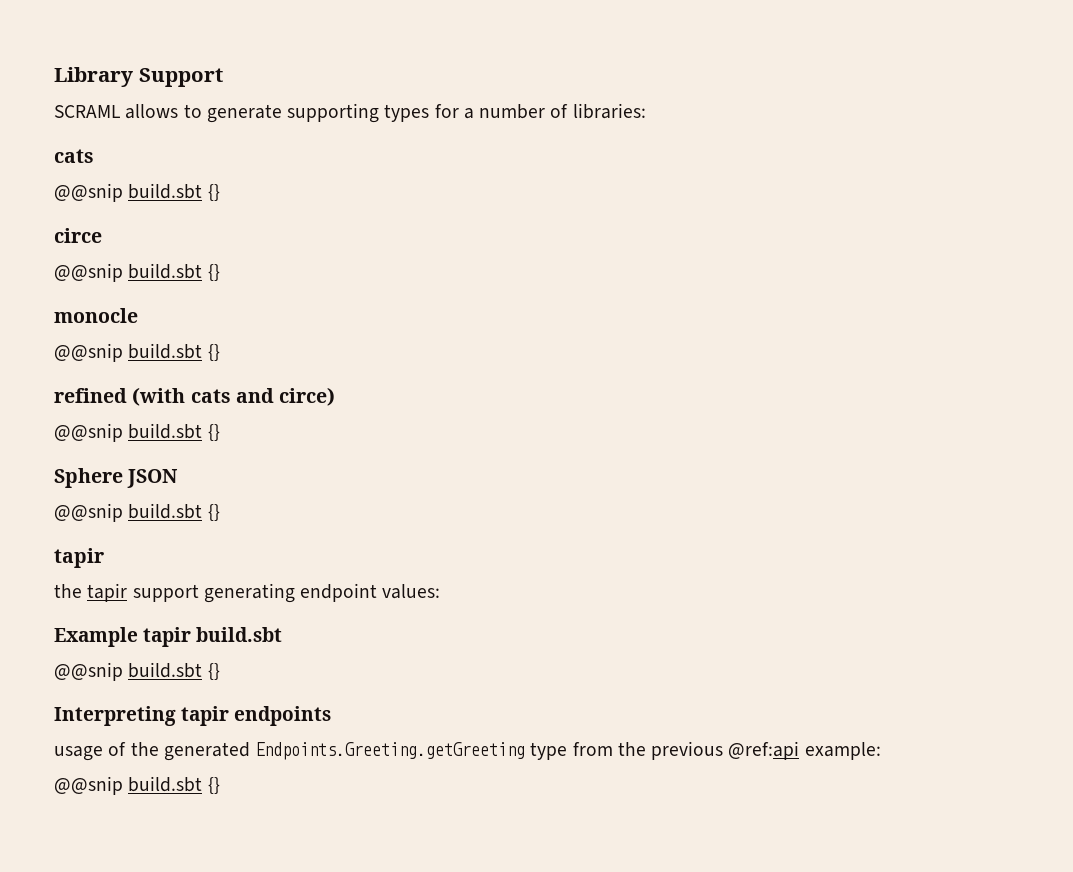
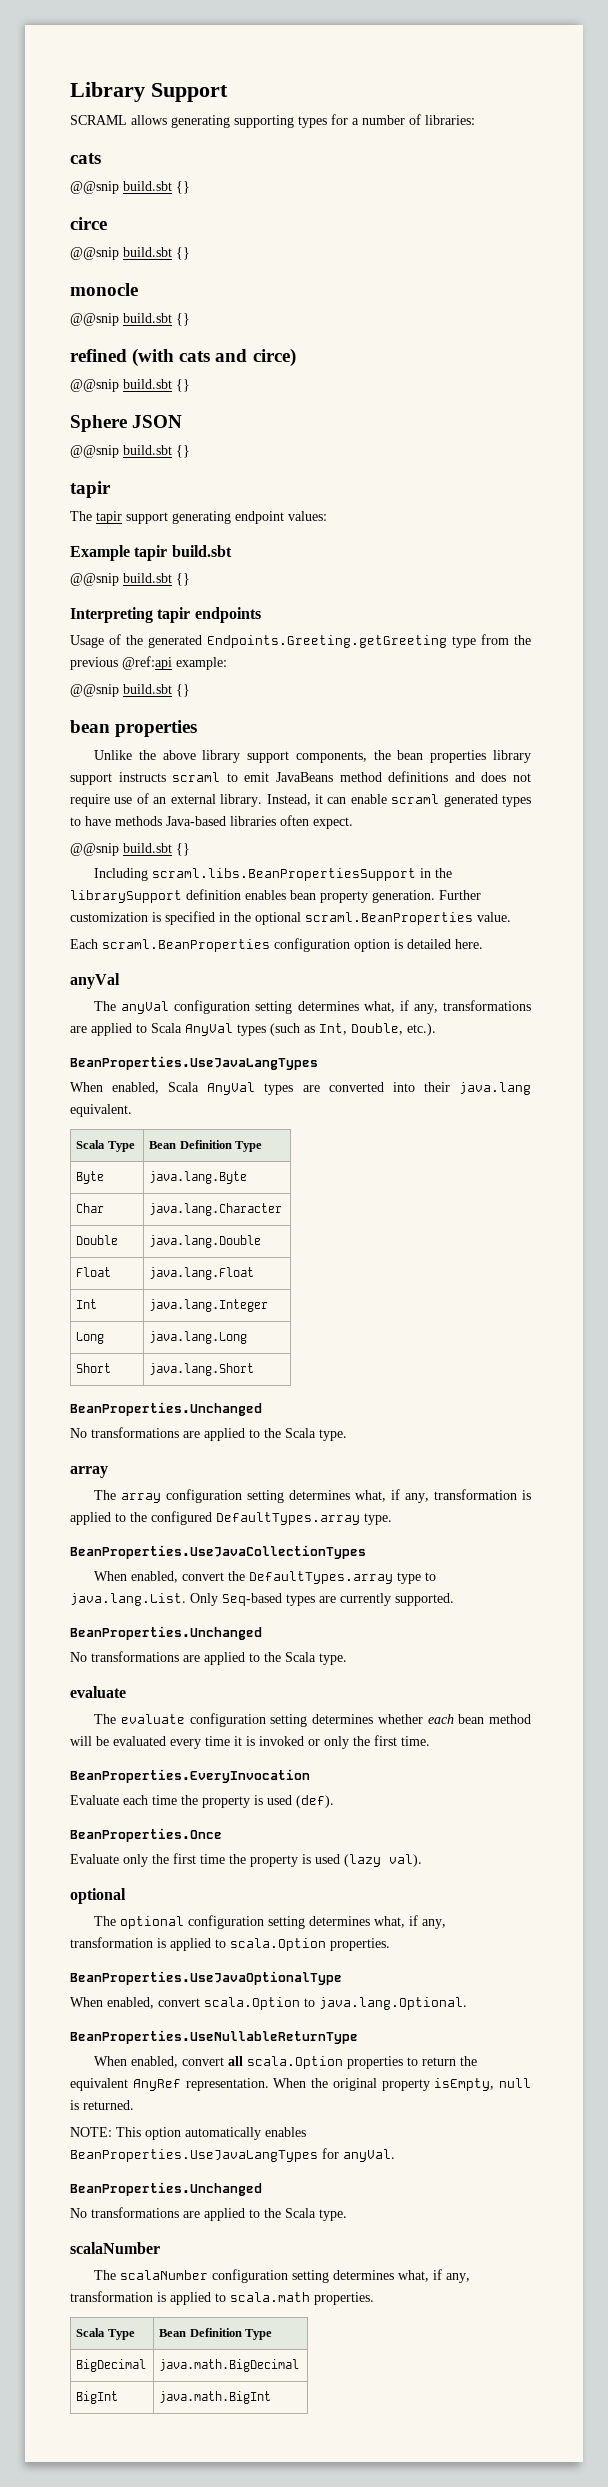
[183,104,282,123] to generate -> [171,115,230,128] generating
[54,584,82,598] the -> [70,511,92,521] The
[54,746,103,761] usage -> [70,635,104,648] Usage
(220, 785) none -> [70,720,198,737] [94,750,531,763] [70,771,532,785] [70,793,531,807] [70,815,353,829] [70,843,190,856] [94,868,453,881] [70,889,481,903] [70,911,511,925] [70,938,483,952] [70,973,120,989] [94,1000,531,1014] [70,1023,436,1036] [70,1056,318,1070] [70,1082,531,1095] [70,1104,132,1117] [76,1140,135,1152] [149,1140,263,1152] [76,1171,105,1184] [149,1171,248,1184] [76,1203,105,1213] [149,1203,283,1216] [76,1235,119,1245] [149,1235,262,1248] [76,1267,112,1277] [149,1267,255,1280] [76,1299,98,1309] [149,1299,269,1312] [76,1332,105,1344] [149,1331,248,1344] [76,1363,112,1373] [149,1363,255,1376] [70,1402,262,1416] [70,1427,347,1441] [70,1466,108,1478] [94,1489,532,1503] [70,1511,392,1525] [70,1545,366,1559] [94,1571,437,1584] [70,1593,454,1606] [70,1626,262,1640] [70,1651,347,1665] [70,1686,126,1698] [94,1713,531,1727] [70,1735,430,1749] [70,1769,310,1783] [70,1795,334,1808] [70,1828,222,1842] [70,1853,422,1867] [70,1888,126,1904] [94,1915,447,1929] [70,1937,390,1951] [70,1971,342,1985] [70,1997,467,2010] [70,2030,358,2044] [94,2056,478,2069] [70,2078,531,2091] [70,2100,134,2110] [70,2127,306,2140] [70,2148,395,2162] [70,2182,262,2196] [70,2207,347,2221] [70,2242,160,2254] [94,2269,471,2283] [70,2291,374,2305] [76,2328,135,2340] [159,2328,273,2340] [76,2359,147,2372] [159,2359,300,2372] [76,2391,119,2404] [159,2391,272,2404] // bean properties // Unlike the above library support components, the bean properties library support instructs scraml to emit JavaBeans method definitions and does not require use of an external library. Instead, it can enable scraml generated types to have methods Java-based libraries often expect. // @@snip build.sbt {} // Including scraml.libs.BeanPropertiesSupport in the librarySupport definition enables bean property generation. Further customization is specified in the optional scraml.BeanProperties value. // Each scraml.BeanProperties configuration option is detailed here. // anyVal // The anyVal configuration setting determines what, if any, transformations are applied to Scala AnyVal types (such as Int, Double, etc.). // BeanProperties.UseJavaLangTypes // When enabled, Scala AnyVal types are converted into their java.lang equivalent. // Scala Type | Bean Definition Type // Byte | java.lang.Byte // Char | java.lang.Character // Double | java.lang.Double // Float | java.lang.Float // Int | java.lang.Integer // Long | java.lang.Long // Short | java.lang.Short // BeanProperties.Unchanged // No transformations are applied to the Scala type. // array // The array configuration setting determines what, if any, transformation is applied to the configured DefaultTypes.array type. // BeanProperties.UseJavaCollectionTypes // When enabled, convert the DefaultTypes.array type to java.lang.List. Only Seq-based types are currently supported. // BeanProperties.Unchanged // No transformations are applied to the Scala type. // evaluate // The evaluate configuration setting determines whether each bean method will be evaluated every time it is invoked or only the first time. // BeanProperties.EveryInvocation // Evaluate each time the property is used (def). // BeanProperties.Once // Evaluate only the first time the property is used (lazy val). // optional // The optional configuration setting determines what, if any, transformation is applied to scala.Option properties. // BeanProperties.UseJavaOptionalType // When enabled, convert scala.Option to java.lang.Optional. // BeanProperties.UseNullableReturnType // When enabled, convert all scala.Option properties to return the equivalent AnyRef representation. When the original property isEmpty, null is returned. // NOTE: This option automatically enables BeanProperties.UseJavaLangTypes for anyVal. // BeanProperties.Unchanged // No transformations are applied to the Scala type. // scalaNumber // The scalaNumber configuration setting determines what, if any, transformation is applied to scala.math properties. // Scala Type | Bean Definition Type // BigDecimal | java.math.BigDecimal // BigInt | java.math.BigInt

